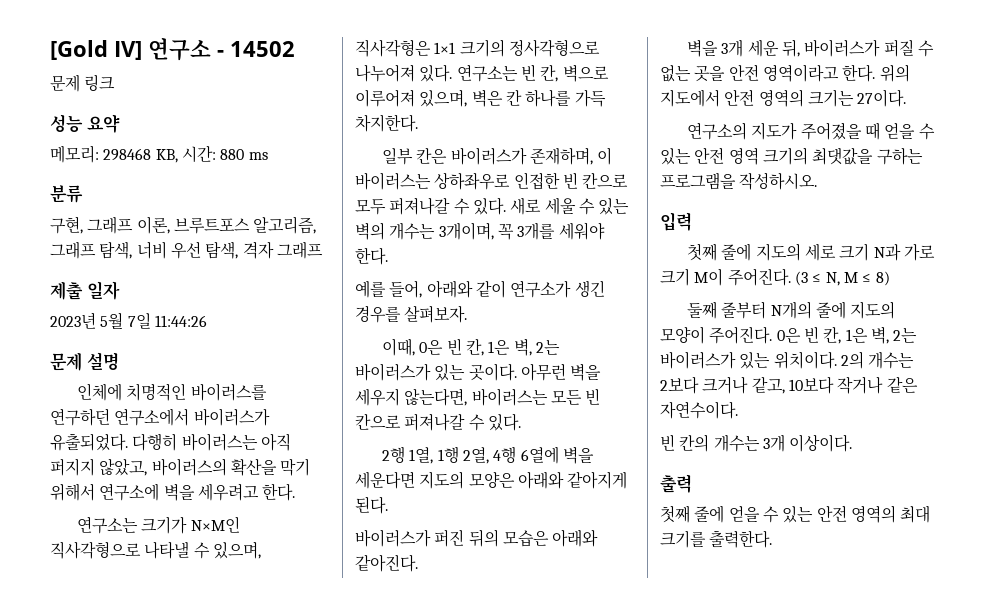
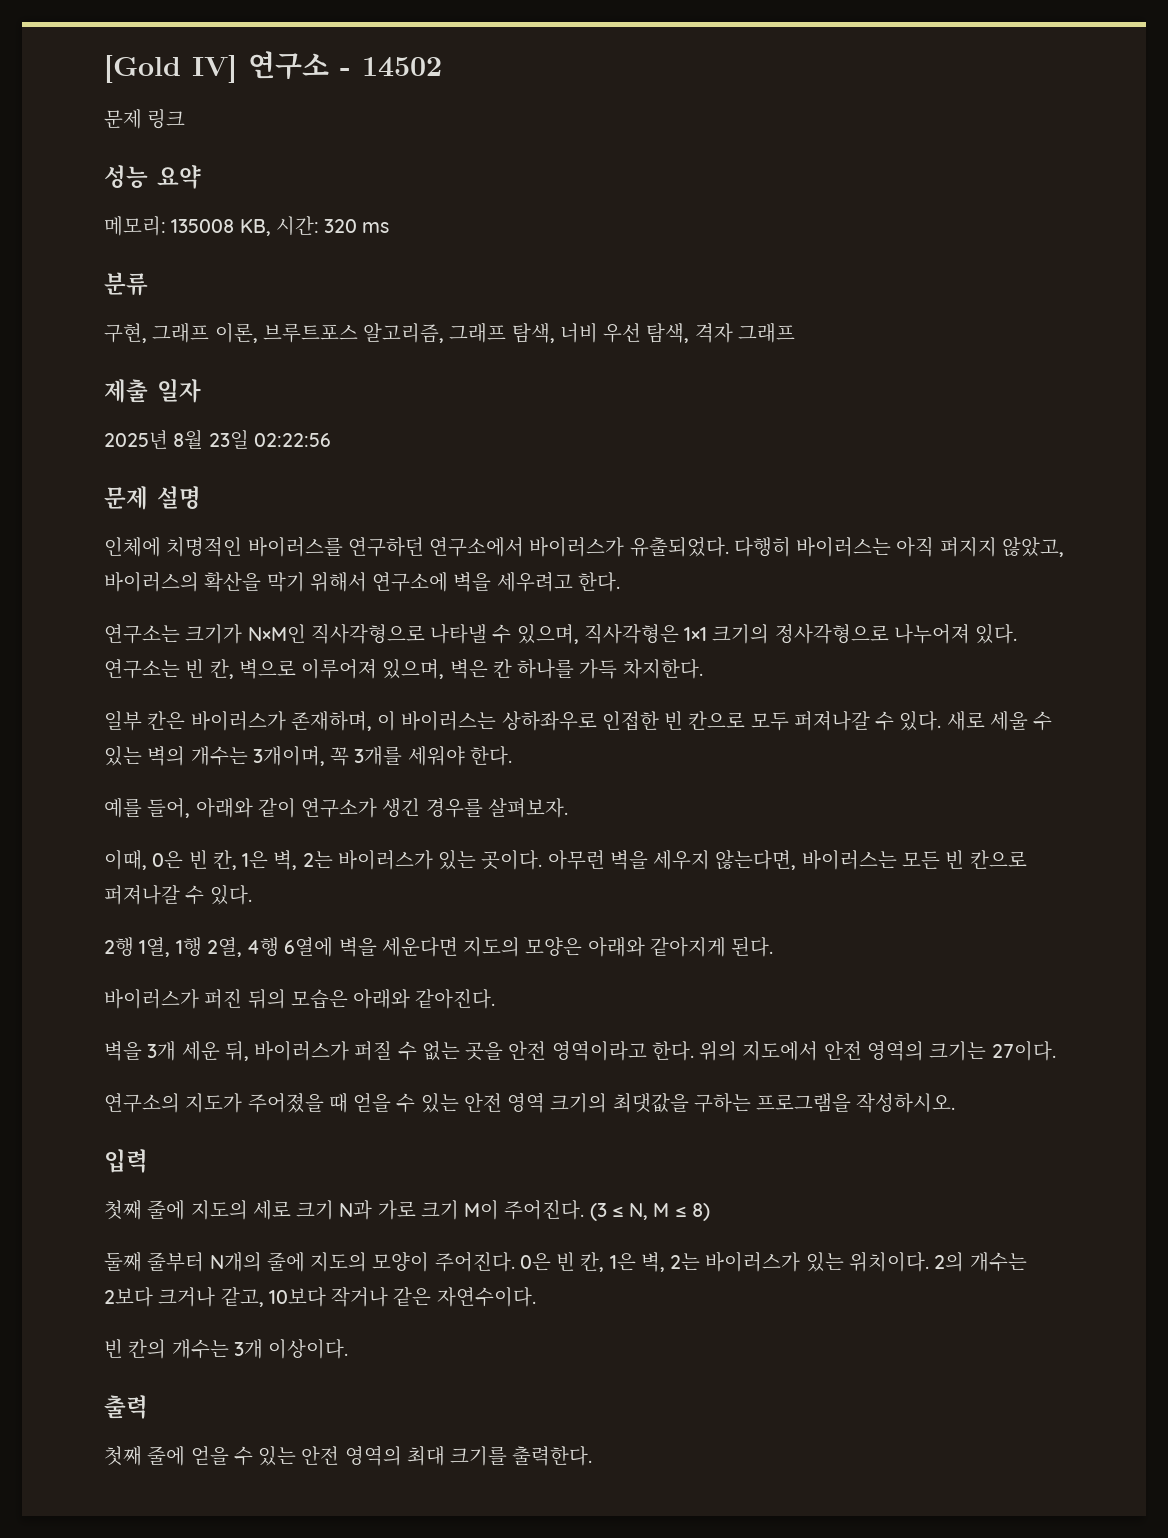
[103,148,152,161] 298468 -> [171,219,235,233] 135008
[220,149,245,160] 880 -> [324,219,358,233] 320
[50,312,207,329] 2023년 5월 7일 11:44:26 -> [104,429,331,449] 2025년 8월 23일 02:22:56

